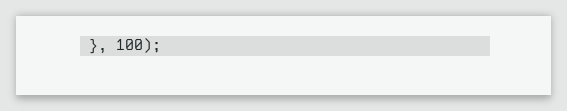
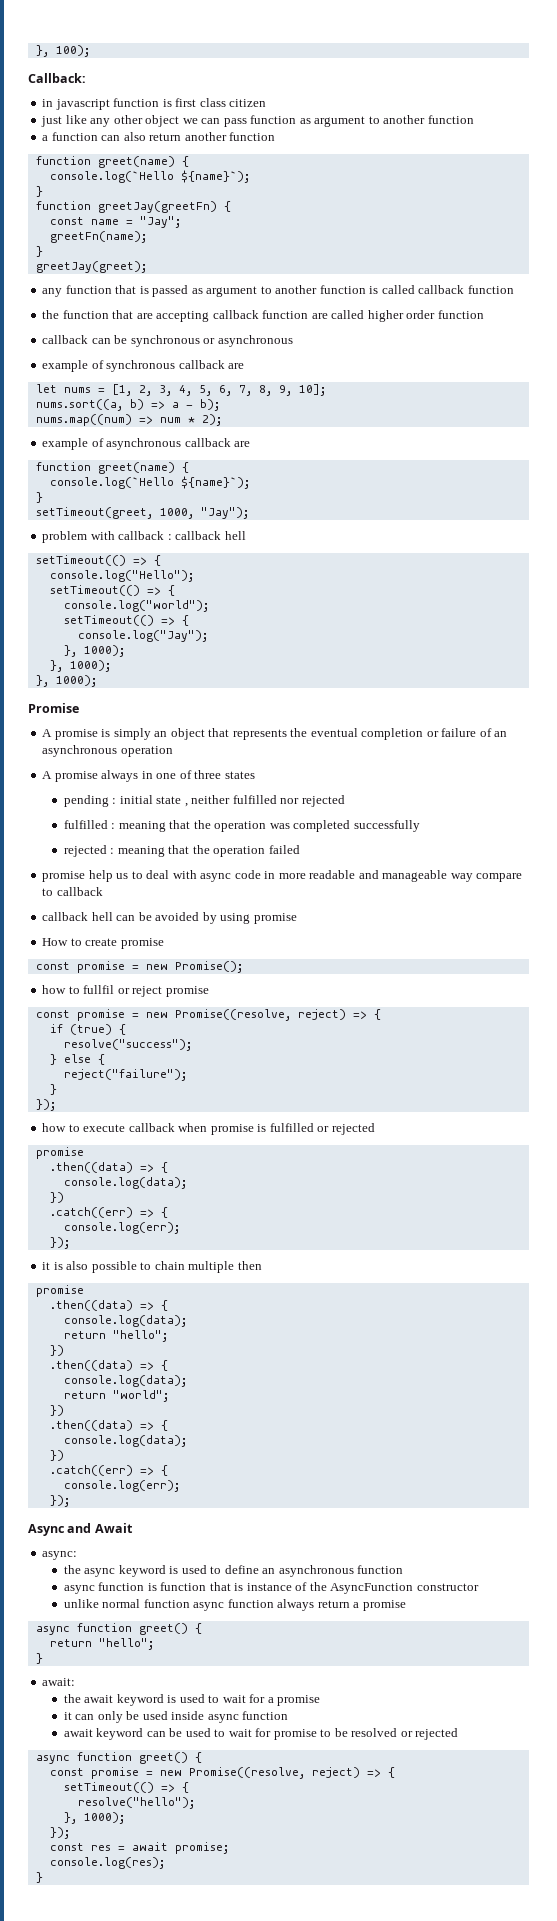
(161, 45) none -> [28,73,86,83] [42,98,267,110] [41,115,474,127] [42,132,276,141] [35,156,189,168] [49,170,250,183] [35,186,43,197] [35,201,231,213] [49,216,181,228] [49,231,147,243] [35,246,43,257] [35,261,147,273] [42,285,514,297] [42,310,484,322] [42,335,293,347] [42,360,245,372] [35,384,326,396] [35,399,220,411] [35,414,222,426] [42,438,251,450] [35,462,189,474] [49,476,250,489] [35,492,43,503] [35,507,249,519] [42,531,246,543] [35,555,161,566] [49,570,194,582] [49,585,175,596] [63,600,209,612] [63,615,189,626] [77,630,208,642] [63,645,125,657] [49,660,111,672] [35,675,97,687] [28,703,79,713] [42,728,508,740] [42,745,173,757] [42,770,255,782] [63,795,345,807] [63,820,420,832] [63,845,300,857] [42,870,523,882] [42,887,103,896] [42,912,297,924] [42,938,164,949] [35,961,243,973] [42,985,209,997] [35,1009,381,1021] [49,1024,126,1035] [63,1039,192,1051] [49,1054,105,1065] [63,1069,187,1081] [49,1084,57,1095] [35,1099,56,1111] [42,1123,375,1135] [35,1147,84,1159] [49,1162,168,1173] [63,1177,187,1189] [49,1192,64,1203] [49,1207,168,1218] [63,1222,180,1234] [49,1237,70,1249] [42,1261,262,1273] [35,1285,84,1297] [49,1300,168,1311] [63,1315,187,1327] [63,1330,168,1342] [49,1345,64,1356] [49,1360,168,1371] [63,1375,187,1387] [63,1390,169,1402] [49,1405,64,1416] [49,1420,168,1431] [63,1435,187,1447] [49,1450,64,1461] [49,1465,168,1476] [63,1480,180,1492] [49,1495,70,1507] [28,1523,133,1536] [42,1551,78,1560] [63,1565,404,1577] [63,1582,479,1594] [63,1599,406,1611] [35,1623,202,1635] [49,1638,154,1650] [35,1653,43,1664] [42,1678,76,1686] [63,1694,321,1706] [63,1711,289,1723] [63,1728,459,1740] [35,1752,202,1764] [49,1767,395,1779] [63,1782,189,1793] [77,1797,195,1809] [63,1812,125,1824] [49,1827,70,1839] [49,1842,229,1854] [49,1857,165,1869] [35,1872,43,1883] // Callback: // in javascript function is first class citizen // just like any other object we can pass function as argument to another function // a function can also return another function // function greet(name) { // console.log(`Hello ${name}`); // } // function greetJay(greetFn) { // const name = "Jay"; // greetFn(name); // } // greetJay(greet); // any function that is passed as argument to another function is called callback function // the function that are accepting callback function are called higher order function // callback can be synchronous or asynchronous // example of synchronous callback are // let nums = [1, 2, 3, 4, 5, 6, 7, 8, 9, 10]; // nums.sort((a, b) => a - b); // nums.map((num) => num * 2); // example of asynchronous callback are // function greet(name) { // console.log(`Hello ${name}`); // } // setTimeout(greet, 1000, "Jay"); // problem with callback : callback hell // setTimeout(() => { // console.log("Hello"); // setTimeout(() => { // console.log("world"); // setTimeout(() => { // console.log("Jay"); // }, 1000); // }, 1000); // }, 1000); // Promise // A promise is simply an object that represents the eventual completion or failure of an asynchronous operation // A promise always in one of three states // pending : initial state , neither fulfilled nor rejected // fulfilled : meaning that the operation was completed successfully // rejected : meaning that the operation failed // promise help us to deal with async code in more readable and manageable way compare to callback // callback hell can be avoided by using promise // How to create promise // const promise = new Promise(); // how to fullfil or reject promise // const promise = new Promise((resolve, reject) => { // if (true) { // resolve("success"); // } else { // reject("failure"); // } // }); // how to execute callback when promise is fulfilled or rejected // promise // .then((data) => { // console.log(data); // }) // .catch((err) => { // console.log(err); // }); // it is also possible to chain multiple then // promise // .then((data) => { // console.log(data); // return "hello"; // }) // .then((data) => { // console.log(data); // return "world"; // }) // .then((data) => { // console.log(data); // }) // .catch((err) => { // console.log(err); // }); // Async and Await // async: // the async keyword is used to define an asynchronous function // async function is function that is instance of the AsyncFunction constructor // unlike normal function async function always return a promise // async function greet() { // return "hello"; // } // await: // the await keyword is used to wait for a promise // it can only be used inside async function // await keyword can be used to wait for promise to be resolved or rejected // async function greet() { // const promise = new Promise((resolve, reject) => { // setTimeout(() => { // resolve("hello"); // }, 1000); // }); // const res = await promise; // console.log(res); // }

